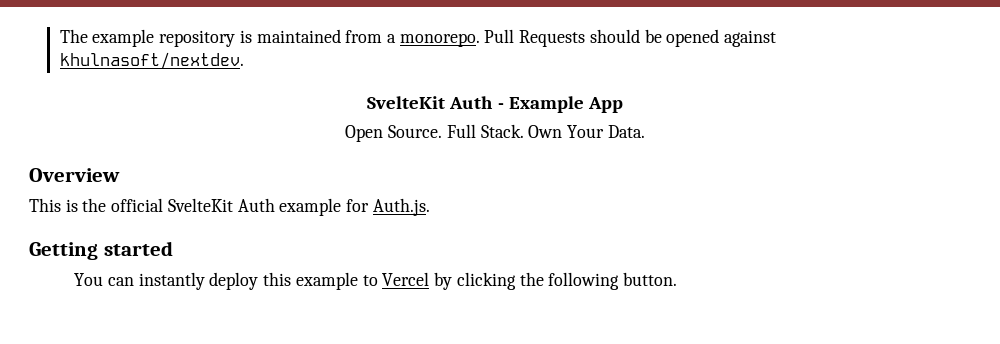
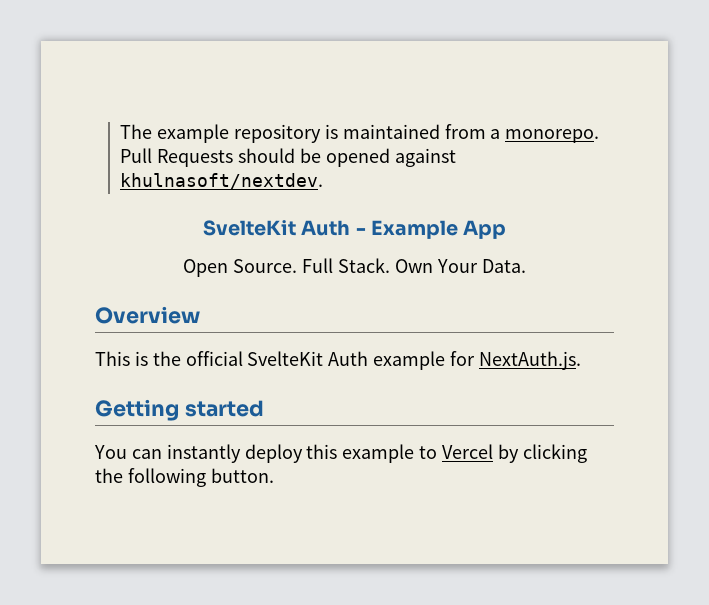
[372,198,430,216] Auth.js. -> [478,351,581,370] NextAuth.js.

